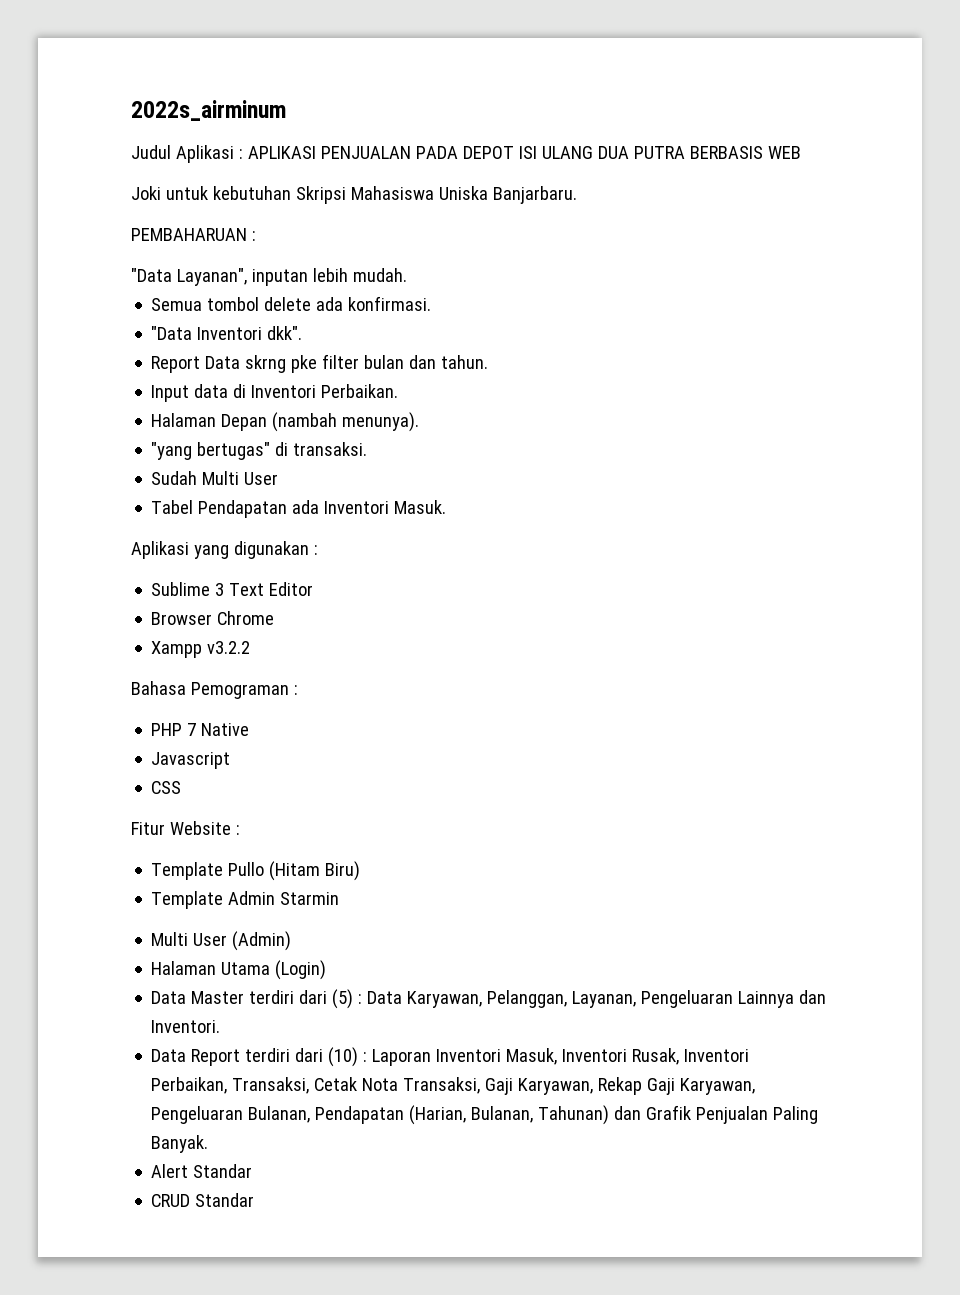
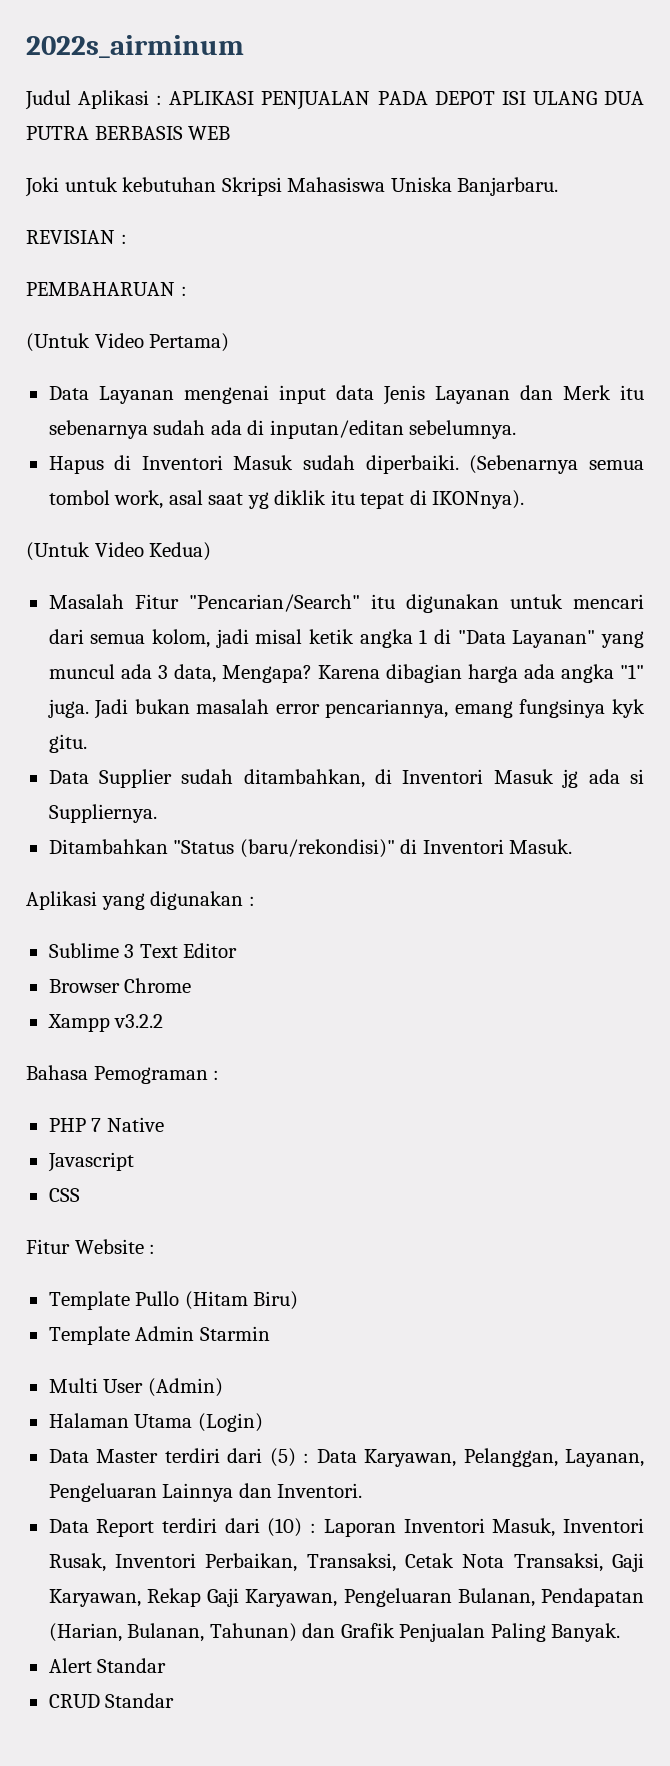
(577, 195) none -> [26,230,127,244] // REVISIAN :
[131,268,407,286] [151,296,432,311] [151,326,303,340] [151,354,489,373] [151,384,399,402] [151,412,420,432] [151,442,368,460] [151,471,279,485] [151,500,320,518] "Data Layanan", inputan lebih mudah. // Semua tombol delete ada konfirmasi. // "Data Inventori dkk". // Report Data skrng pke filter bulan dan tahun. // Input data di Inventori Perbaikan. // Halaman Depan (nambah menunya). // "yang bertugas" di transaksi. // Sudah Multi User // Tabel Pendapatan ada -> [26,333,230,352] [48,385,644,405] [48,420,517,439] [48,455,644,474] [48,490,525,509] [26,542,212,561] [48,594,644,613] [48,629,645,648] [48,664,644,683] [47,699,646,719] [48,734,87,753] [48,769,644,788] [48,804,157,823] [48,839,418,858] (Untuk Video Pertama) // Data Layanan mengenai input data Jenis Layanan dan Merk itu sebenarnya sudah ada di inputan/editan sebelumnya. // Hapus di Inventori Masuk sudah diperbaiki. (Sebenarnya semua tombol work, asal saat yg diklik itu tepat di IKONnya). // (Untuk Video Kedua) // Masalah Fitur "Pencarian/Search" itu digunakan untuk mencari dari semua kolom, jadi misal ketik angka 1 di "Data Layanan" yang muncul ada 3 data, Mengapa? Karena dibagian harga ada angka "1" juga. Jadi bukan masalah error pencariannya, emang fungsinya kyk gitu. // Data Supplier sudah ditambahkan, di Inventori Masuk jg ada si Suppliernya. // Ditambahkan "Status (baru/rekondisi)" di

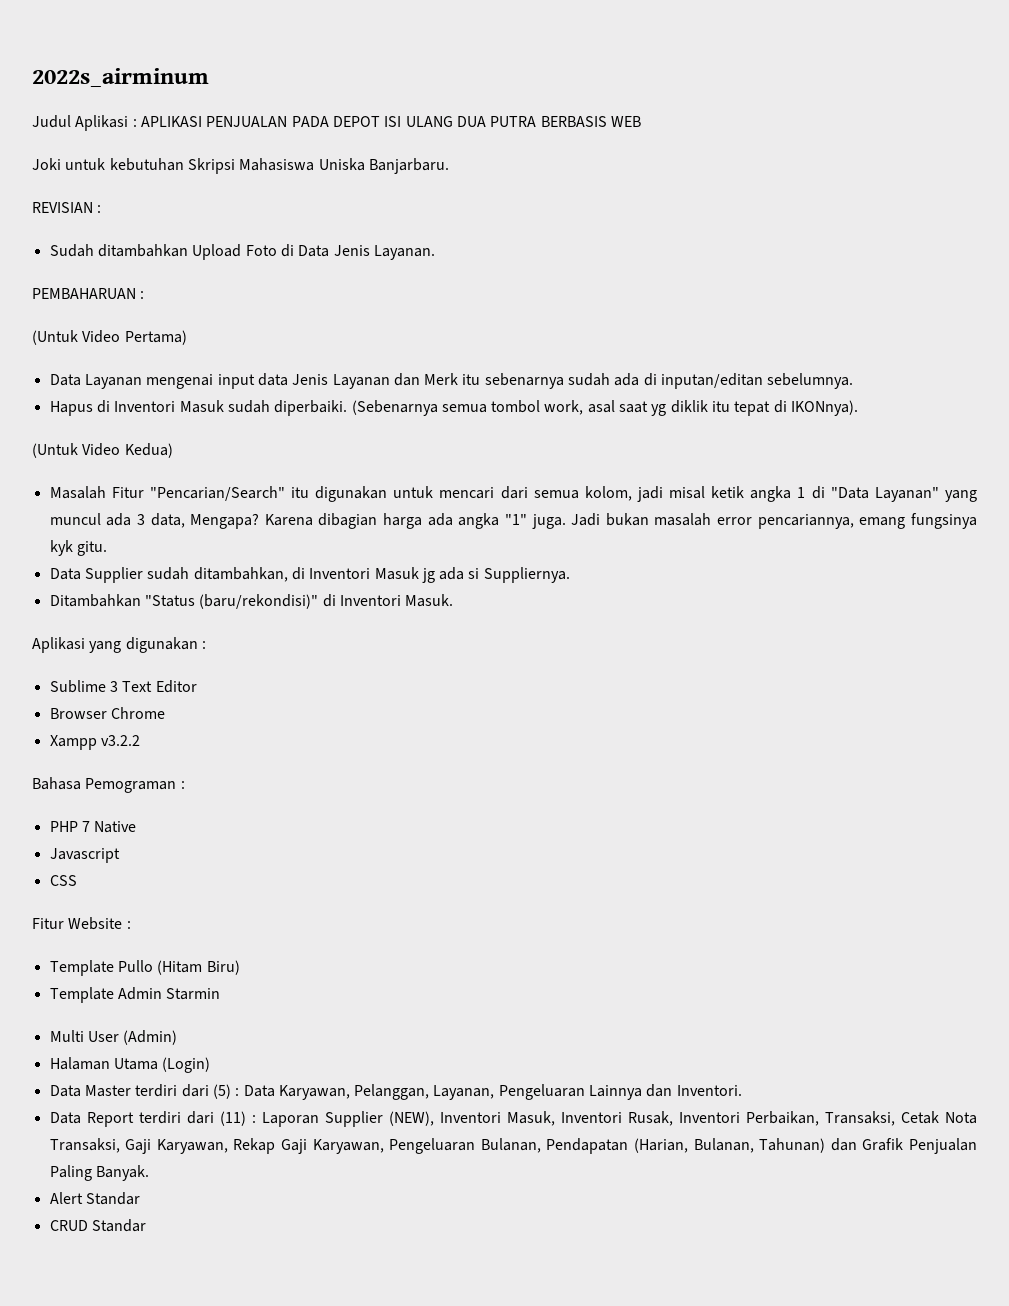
(127, 239) none -> [49,244,435,260] // Sudah ditambahkan Upload Foto di Data Jenis Layanan.
[267,1518,303,1537] (10) -> [219,1111,246,1126] (11)
(396, 1528) none -> [324,1111,434,1127] Supplier (NEW),

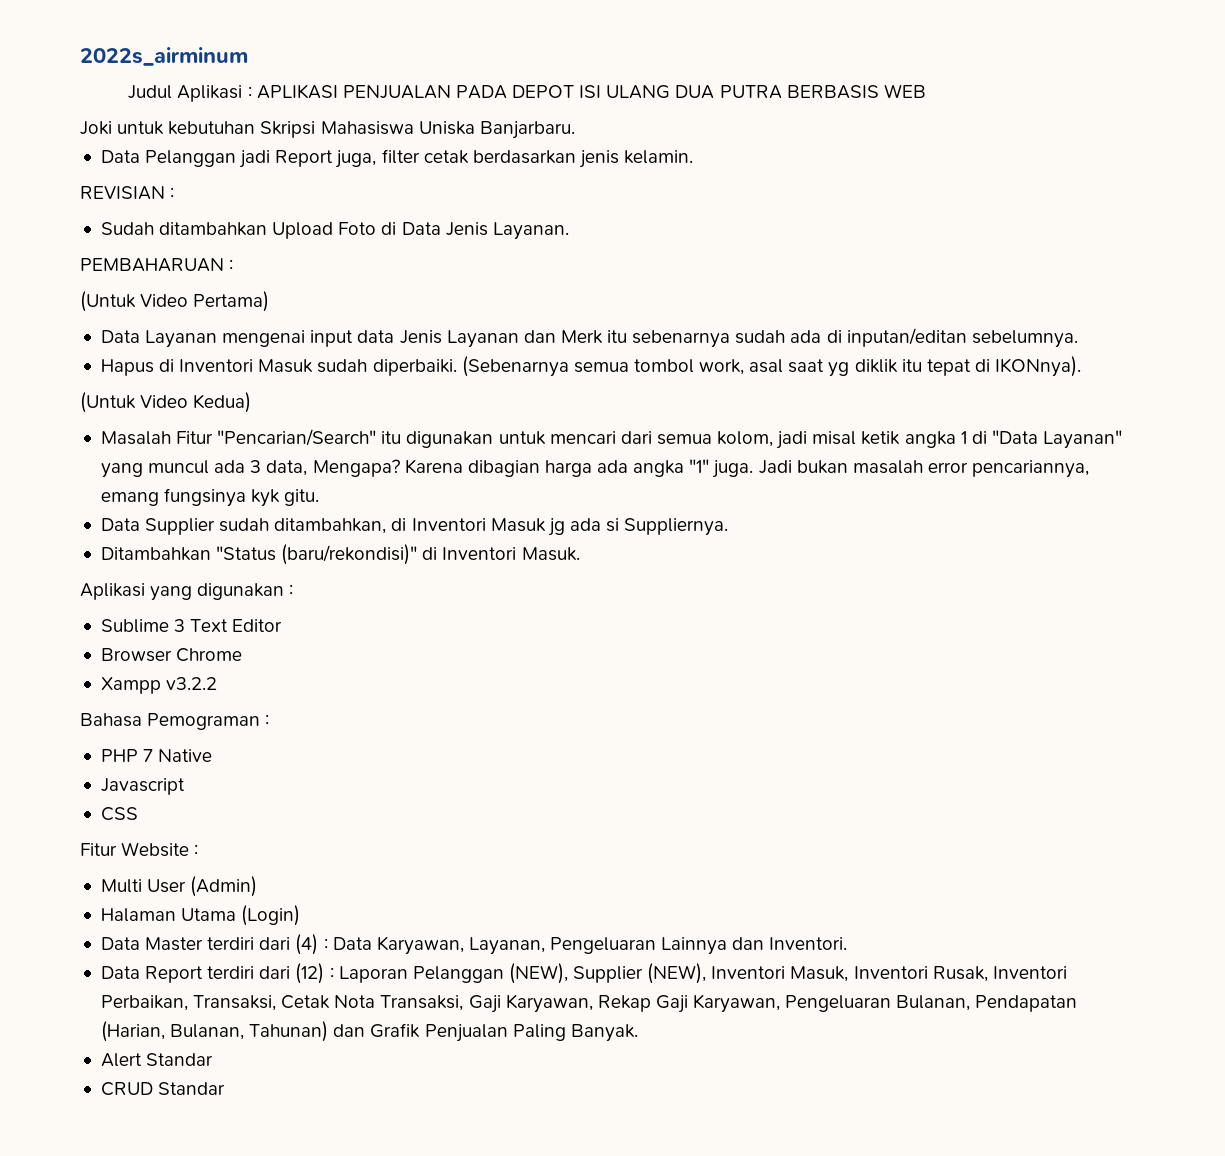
(449, 166) none -> [100,149,694,168] // Data Pelanggan jadi Report juga, filter cetak berdasarkan jenis kelamin.
[49,960,240,976] [49,987,221,1003] // Template Pullo (Hitam Biru) // Template Admin Starmin -> (199, 850) none
[212,1084,231,1099] (5) -> [295,934,319,955] (4)
[354,1084,430,1100] Pelanggan, -> (464, 945) none
[219,1111,246,1126] (11) -> [295,963,325,984] (12)
(319, 1119) none -> [412,963,568,984] Pelanggan (NEW),

